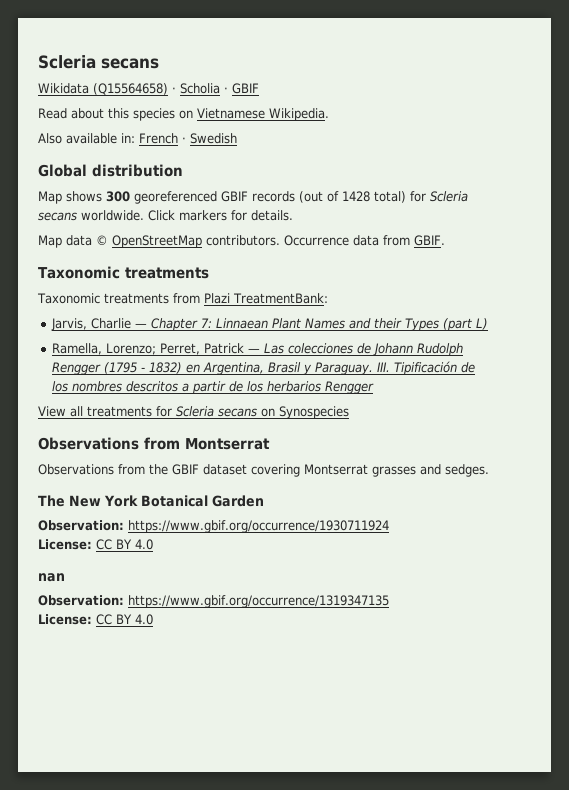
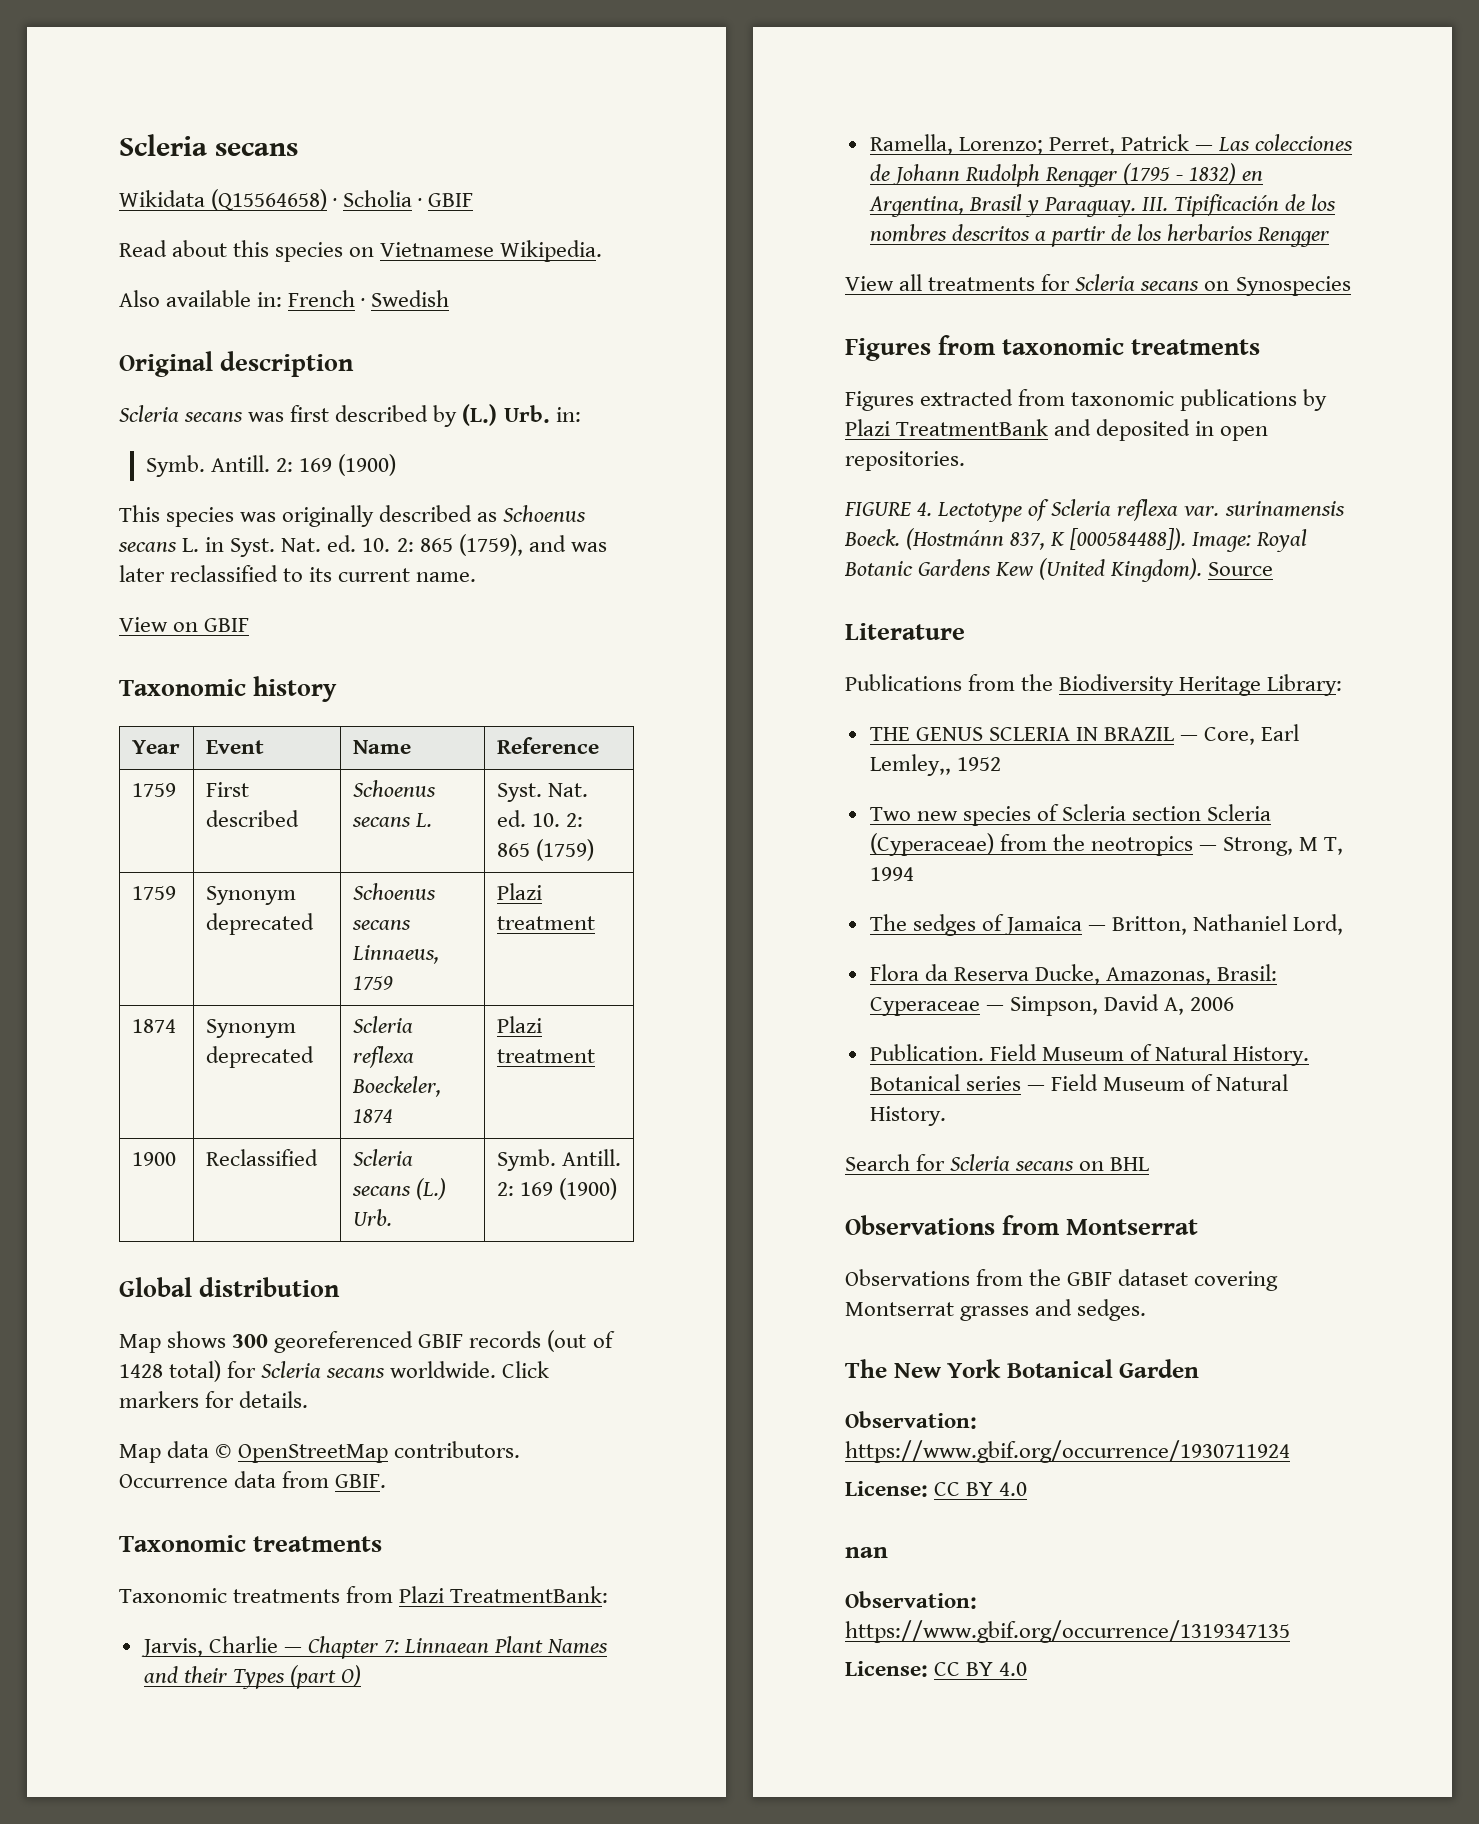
(237, 138) none -> [119,351,355,377] [119,404,581,427] [146,454,397,477] [119,505,587,527] [118,534,607,557] [119,565,477,582] [119,617,250,632] [119,676,338,702] [131,740,180,754] [205,740,264,754] [352,740,411,754] [496,737,599,754] [131,783,176,797] [205,782,249,797] [205,810,299,827] [352,780,436,797] [351,813,432,827] [496,783,588,802] [496,810,583,827] [496,839,594,861] [131,886,176,900] [205,886,296,905] [205,913,314,935] [352,883,436,900] [351,920,411,930] [351,945,439,964] [352,976,393,990] [496,883,542,900] [496,916,595,930] [131,1019,176,1033] [205,1019,296,1038] [205,1046,314,1068] [352,1016,413,1033] [352,1046,414,1068] [351,1076,441,1097] [352,1109,393,1123] [496,1016,542,1033] [496,1049,595,1063] [131,1152,176,1166] [205,1149,318,1166] [352,1149,413,1166] [351,1178,446,1200] [352,1209,392,1226] [496,1149,621,1171] [496,1178,617,1200] // Original description // Scleria secans was first described by (L.) Urb. in: // Symb. Antill. 2: 169 (1900) // This species was originally described as Schoenus secans L. in Syst. Nat. ed. 10. 2: 865 (1759), and was later reclassified to its current name. // View on GBIF // Taxonomic history // Year | Event | Name | Reference // 1759 | First described | Schoenus secans L. | Syst. Nat. ed. 10. 2: 865 (1759) // 1759 | Synonym deprecated | Schoenus secans Linnaeus, 1759 | Plazi treatment // 1874 | Synonym deprecated | Scleria reflexa Boeckeler, 1874 | Plazi treatment // 1900 | Reclassified | Scleria secans (L.) Urb. | Symb. Antill. 2: 169 (1900)
[476,318,489,330] L) -> [341,1665,362,1687] O)
(349, 412) none -> [845,335,1261,361] [845,389,1328,411] [845,419,1269,441] [845,451,965,471] [844,499,1345,522] [844,528,1308,552] [844,558,1274,582] [845,623,965,640] [845,674,1343,696] [869,724,1300,745] [869,754,1001,776] [869,804,1272,826] [869,833,1344,856] [869,867,914,881] [869,914,1344,936] [869,964,1278,985] [869,994,1235,1016] [869,1044,1310,1066] [869,1074,1289,1091] [869,1106,946,1126] [845,1154,1150,1171] // Figures from taxonomic treatments // Figures extracted from taxonomic publications by Plazi TreatmentBank and deposited in open repositories. // FIGURE 4. Lectotype of Scleria reflexa var. surinamensis Boeck. (Hostmánn 837, K [000584488]). Image: Royal Botanic Gardens Kew (United Kingdom). Source // Literature // Publications from the Biodiversity Heritage Library: // THE GENUS SCLERIA IN BRAZIL — Core, Earl Lemley,, 1952 // Two new species of Scleria section Scleria (Cyperaceae) from the neotropics — Strong, M T, 1994 // The sedges of Jamaica — Britton, Nathaniel Lord, // Flora da Reserva Ducke, Amazonas, Brasil: Cyperaceae — Simpson, David A, 2006 // Publication. Field Museum of Natural History. Botanical series — Field Museum of Natural History. // Search for Scleria secans on BHL

